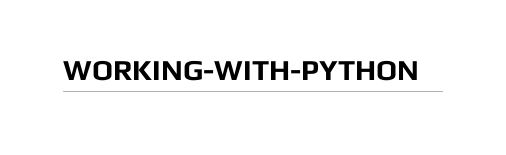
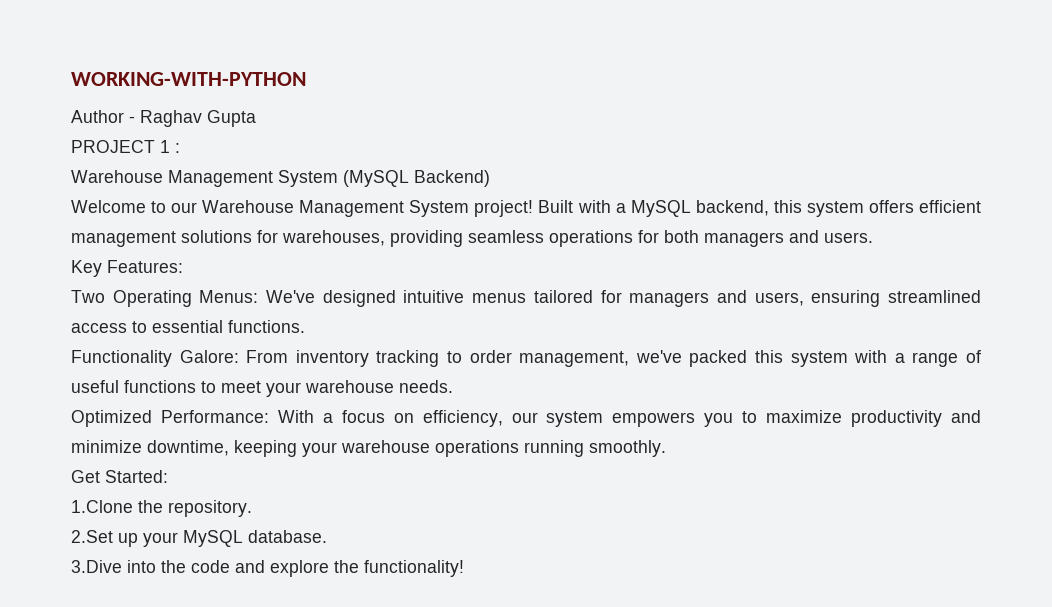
(419, 70) none -> [71,110,256,127] [71,140,180,153] [71,170,490,187] [71,200,982,217] [71,230,873,247] [71,260,183,277] [71,290,982,307] [71,320,305,333] [71,350,982,367] [71,380,453,397] [71,410,982,427] [71,440,666,457] [71,470,168,483] [71,500,252,517] [71,530,327,547] [71,560,464,577] // Author - Raghav Gupta // PROJECT 1 : // Warehouse Management System (MySQL Backend) // Welcome to our Warehouse Management System project! Built with a MySQL backend, this system offers efficient management solutions for warehouses, providing seamless operations for both managers and users. // Key Features: // Two Operating Menus: We've designed intuitive menus tailored for managers and users, ensuring streamlined access to essential functions. // Functionality Galore: From inventory tracking to order management, we've packed this system with a range of useful functions to meet your warehouse needs. // Optimized Performance: With a focus on efficiency, our system empowers you to maximize productivity and minimize downtime, keeping your warehouse operations running smoothly. // Get Started: // 1.Clone the repository. // 2.Set up your MySQL database. // 3.Dive into the code and explore the functionality!

